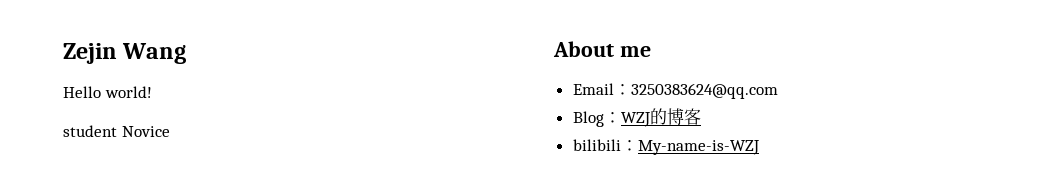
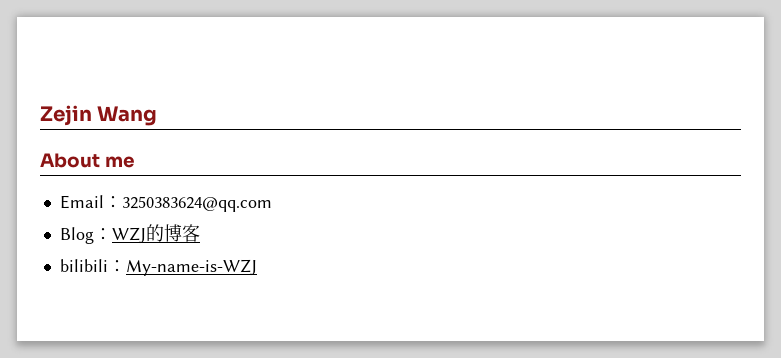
[63,86,152,98] [63,125,170,137] // Hello world! // student Novice -> (158, 116) none

